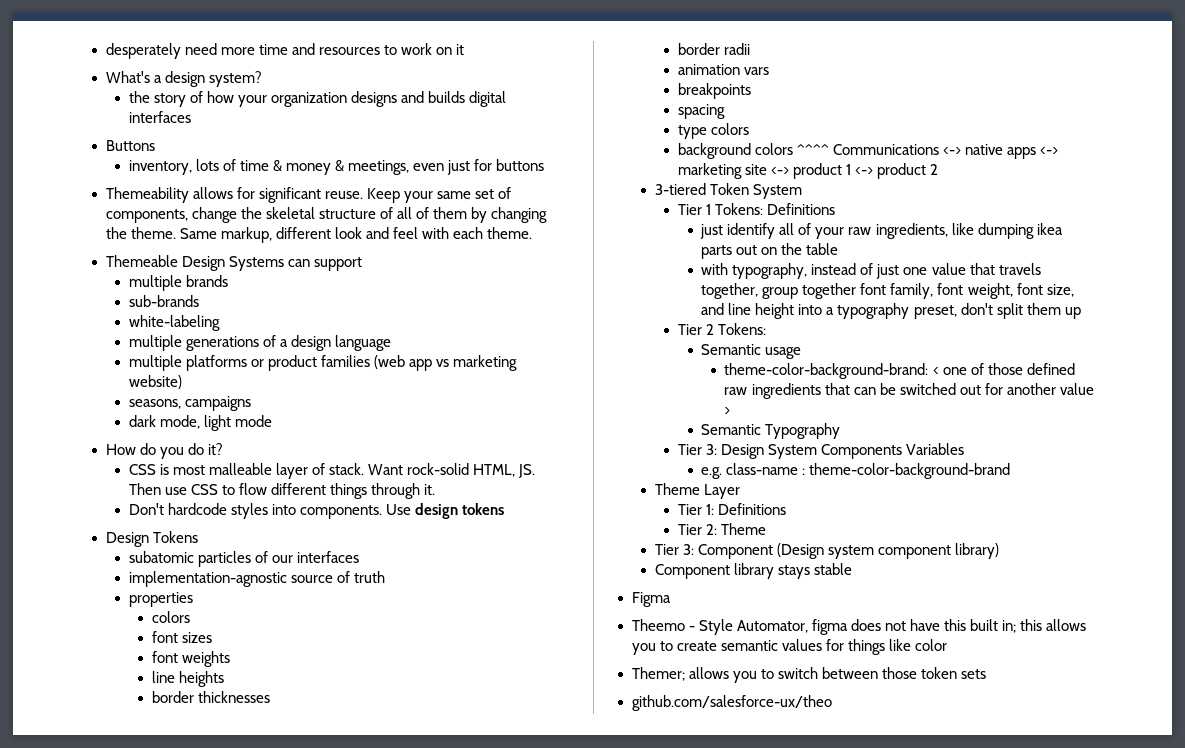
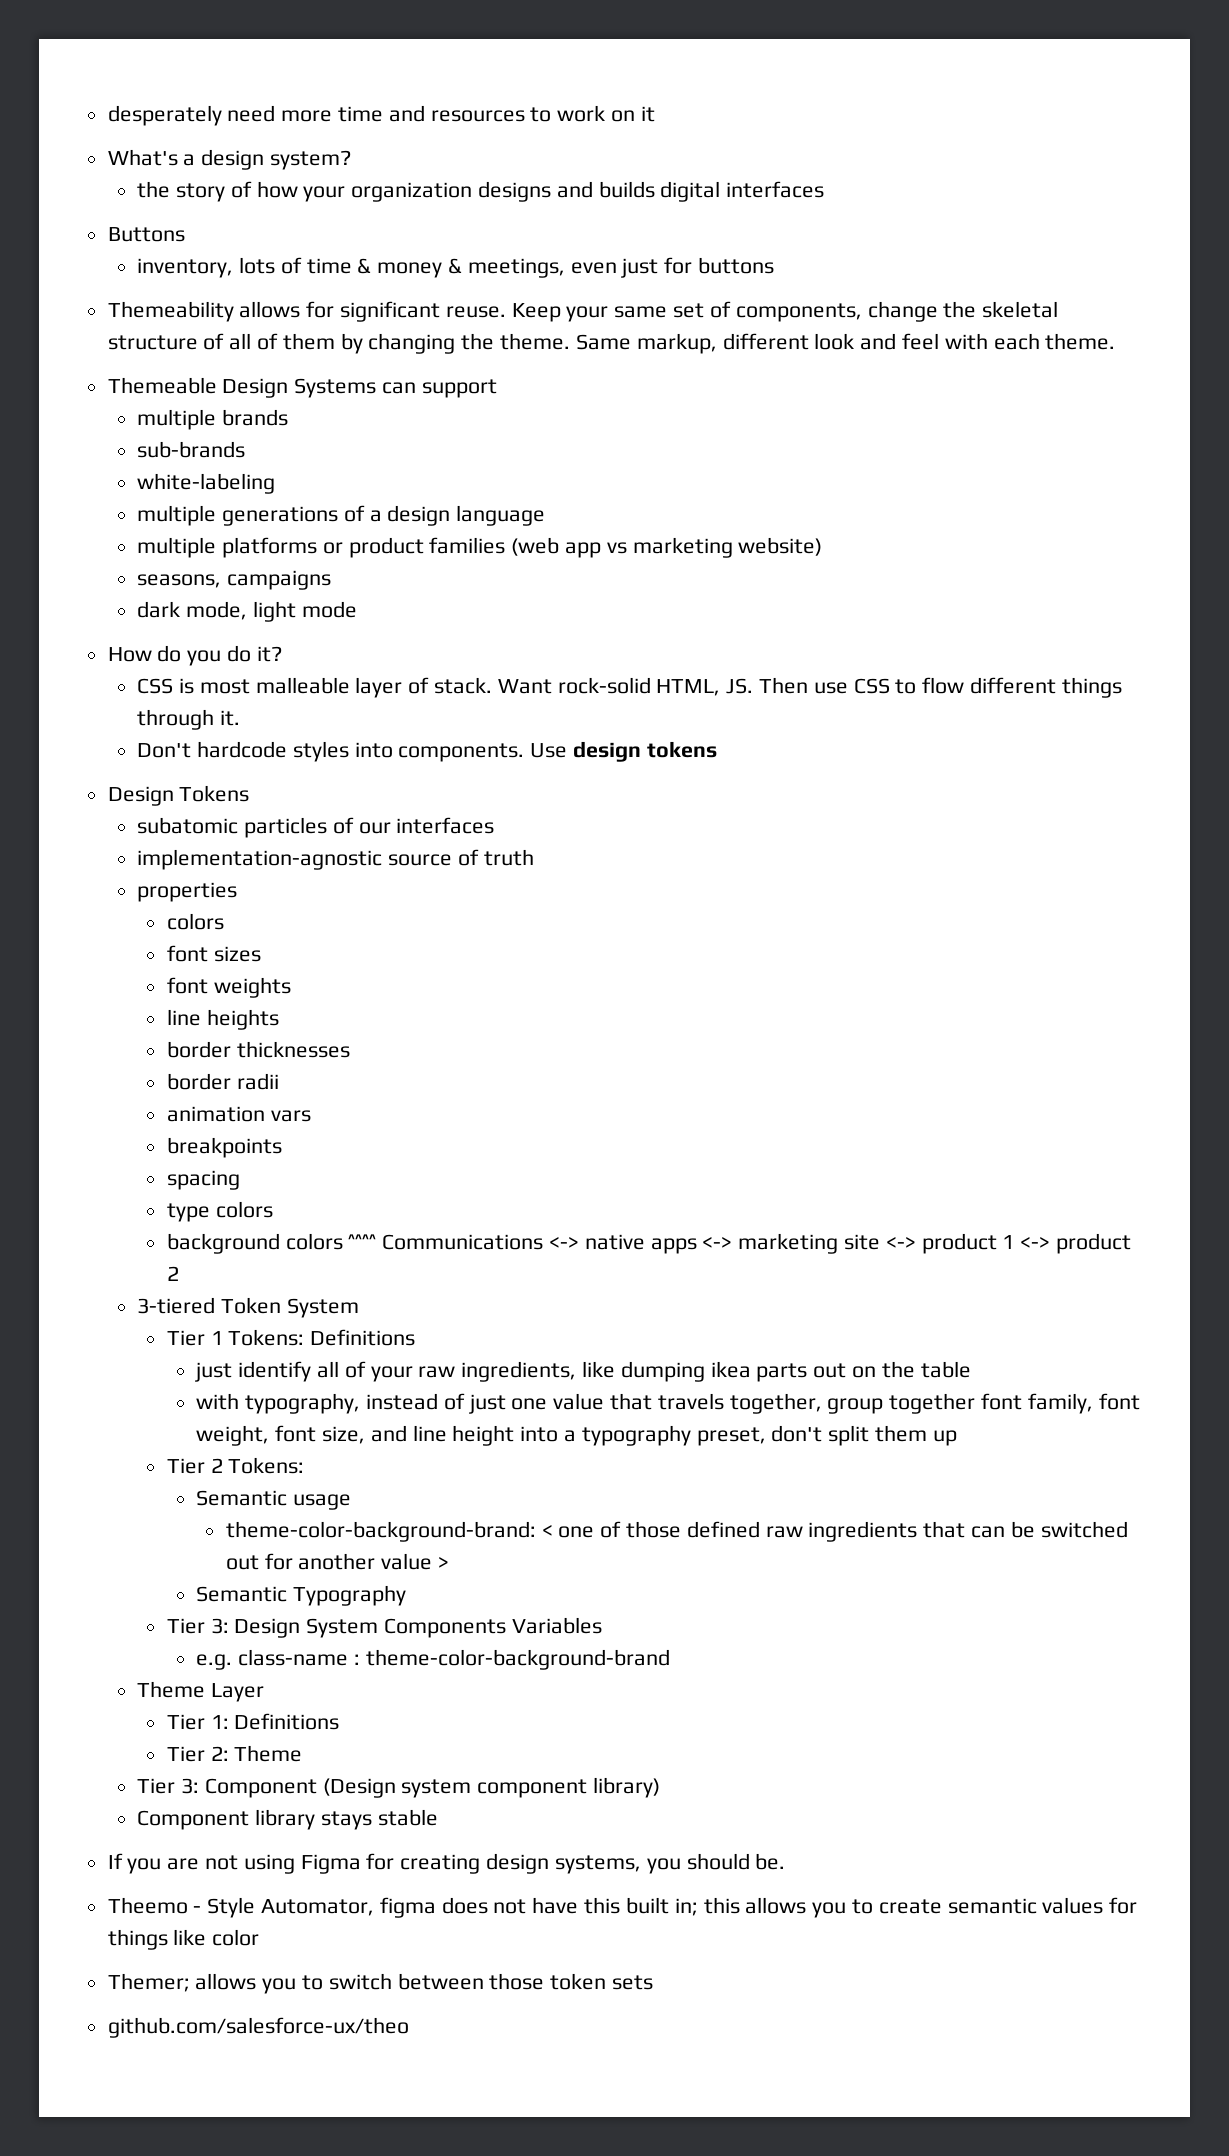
[631,592,671,607] Figma -> [107,1853,786,1874] If you are not using Figma for creating design systems, you should be.

